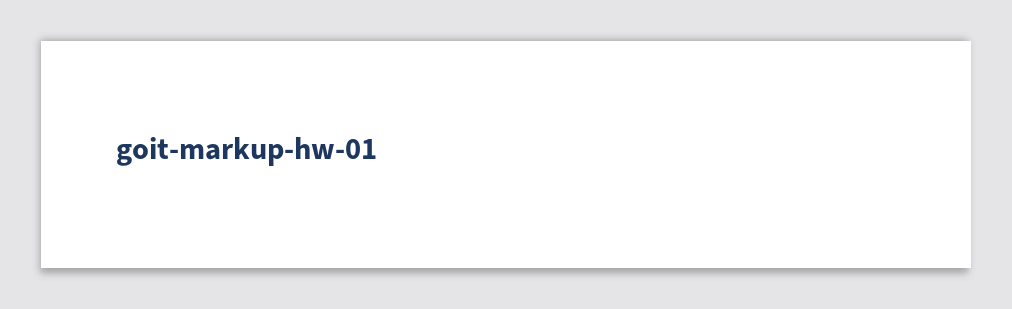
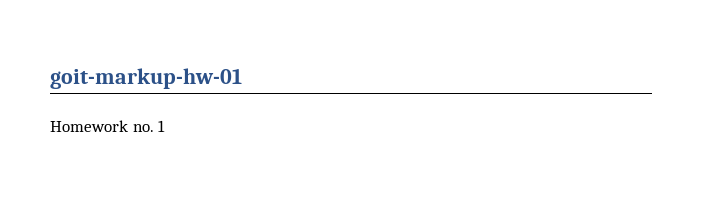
(377, 151) none -> [50,120,166,132] // Homework no. 1

